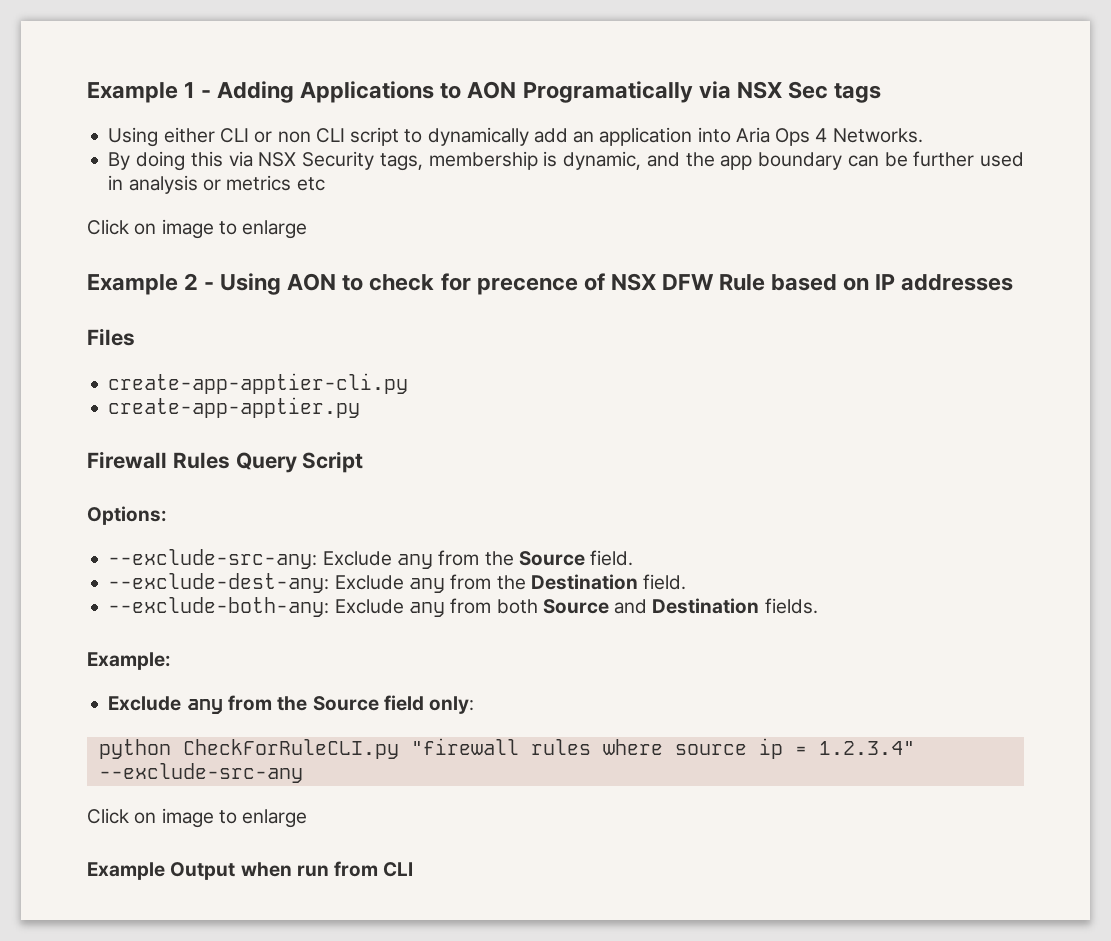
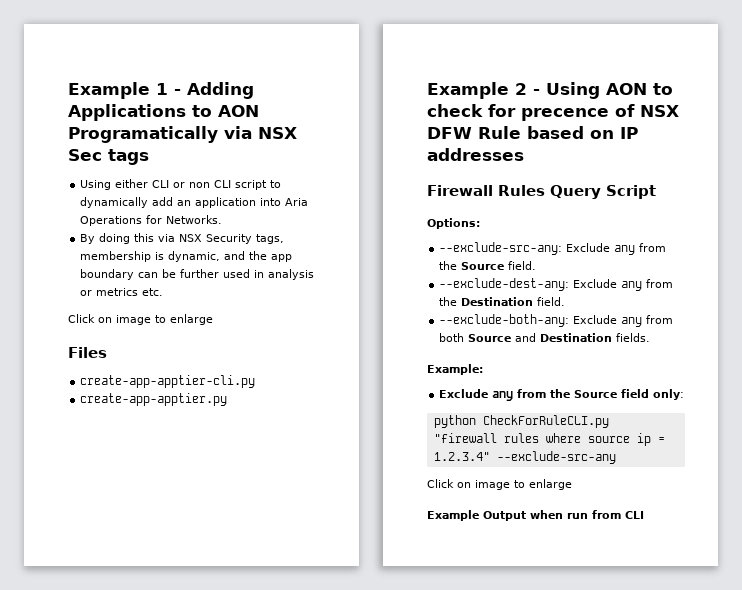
[775,128,828,146] Ops 4 -> [80,215,163,226] Operations for
[296,177,325,191] [87,219,308,239] etc // Click on image to enlarge -> [142,288,164,296] [68,314,213,325] [68,347,107,358] [80,375,256,388] [80,393,228,406] etc. // Click on image to enlarge // Files // create-app-apptier-cli.py // create-app-apptier.py
[87,328,135,346] [108,373,409,394] [108,397,361,418] // Files // create-app-apptier-cli.py // create-app-apptier.py -> (524, 154) none

